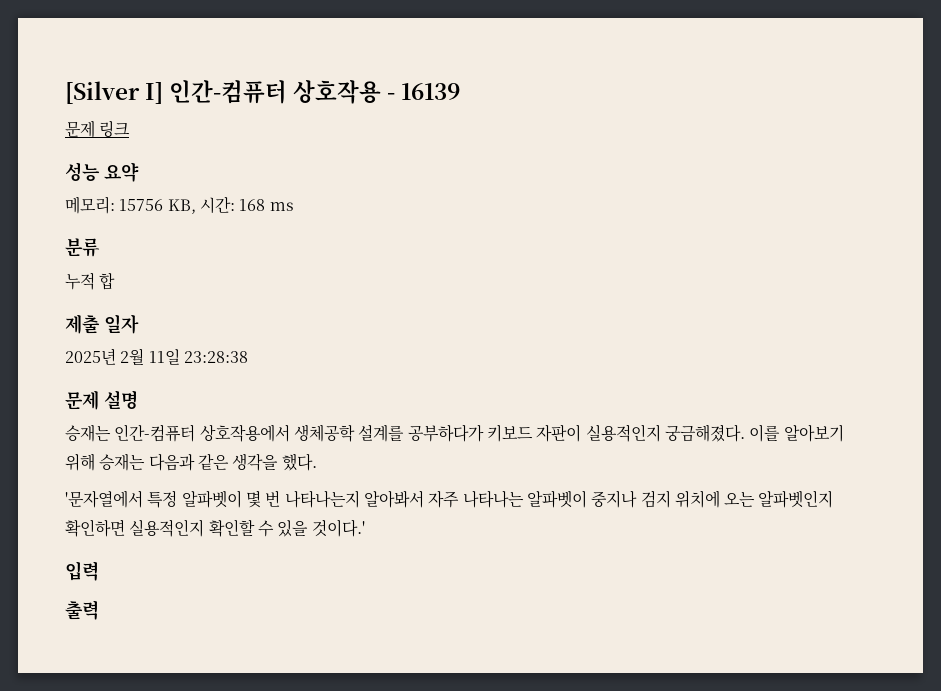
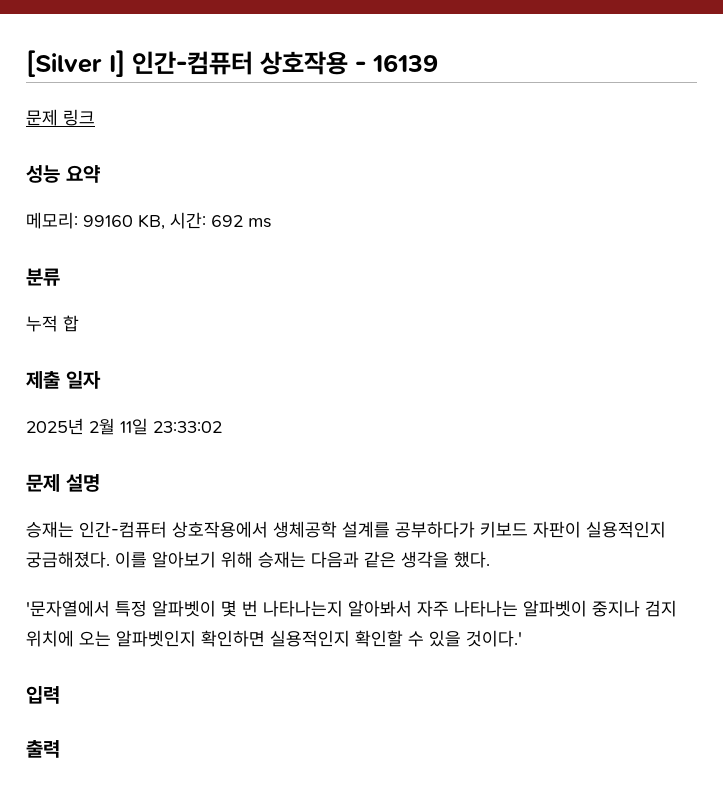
[119,199,164,211] 15756 -> [83,215,133,227] 99160
[239,199,266,211] 168 -> [211,215,243,227] 692
[183,351,248,363] 23:28:38 -> [153,421,222,433] 23:33:02

